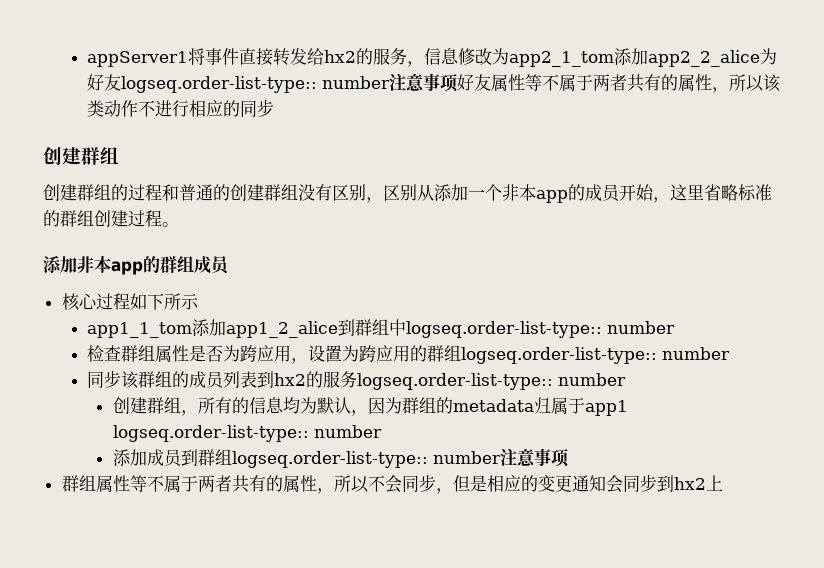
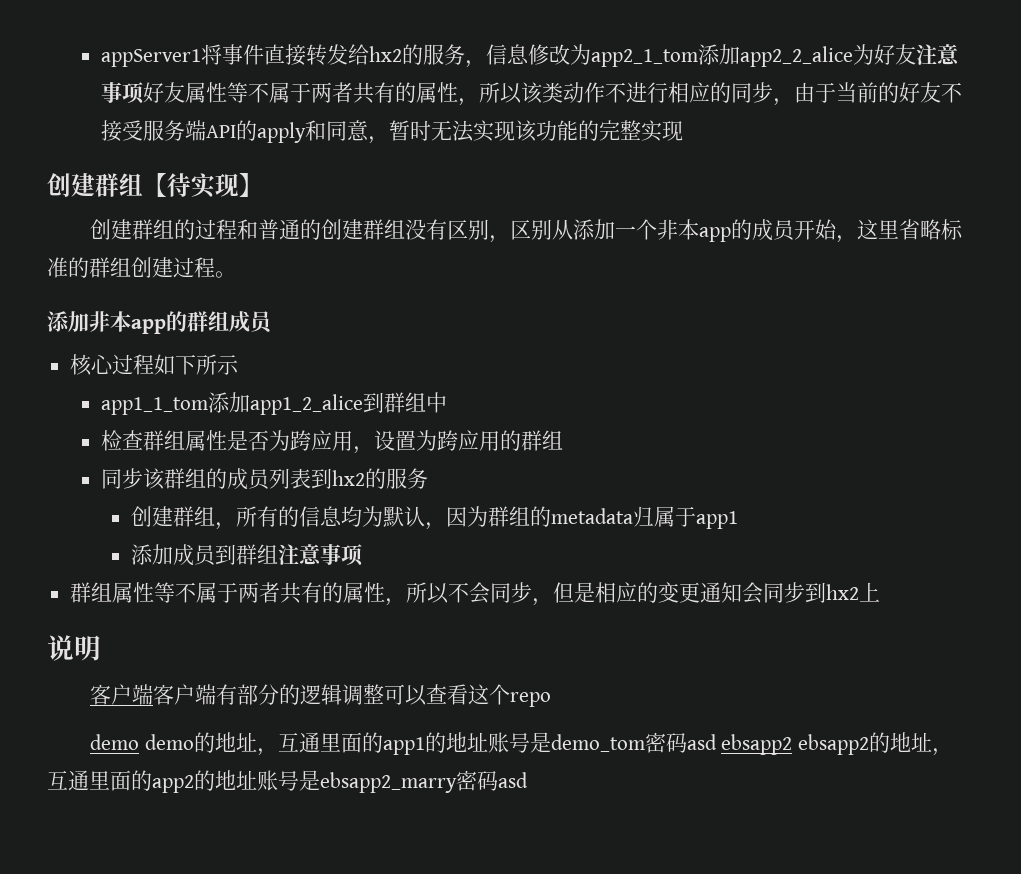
[121,76,391,93] logseq.order-list-type:: number -> (916, 54) none
[43,146,119,165] // 创建群组 -> [772,82,962,106] [100,120,683,144] [47,173,263,198] ，由于当前的好友不接受服务端API的apply和同意，暂时无法实现该功能的完整实现 // 创建群组【待实现】
[406,321,676,338] logseq.order-list-type:: number -> (447, 402) none
[461,347,731,364] logseq.order-list-type:: number -> (563, 440) none
[357,373,627,390] logseq.order-list-type:: number -> (428, 478) none
[112,425,382,442] logseq.order-list-type:: number -> (738, 520) none
[231,451,501,468] logseq.order-list-type:: number -> (278, 554) none
(723, 483) none -> [47,635,101,661] [90,684,552,707] [90,732,954,756] [47,770,528,793] // 说明 // 客户端客户端有部分的逻辑调整可以查看这个repo // demo demo的地址，互通里面的app1的地址账号是demo_tom密码asd ebsapp2 ebsapp2的地址，互通里面的app2的地址账号是ebsapp2_marry密码asd

